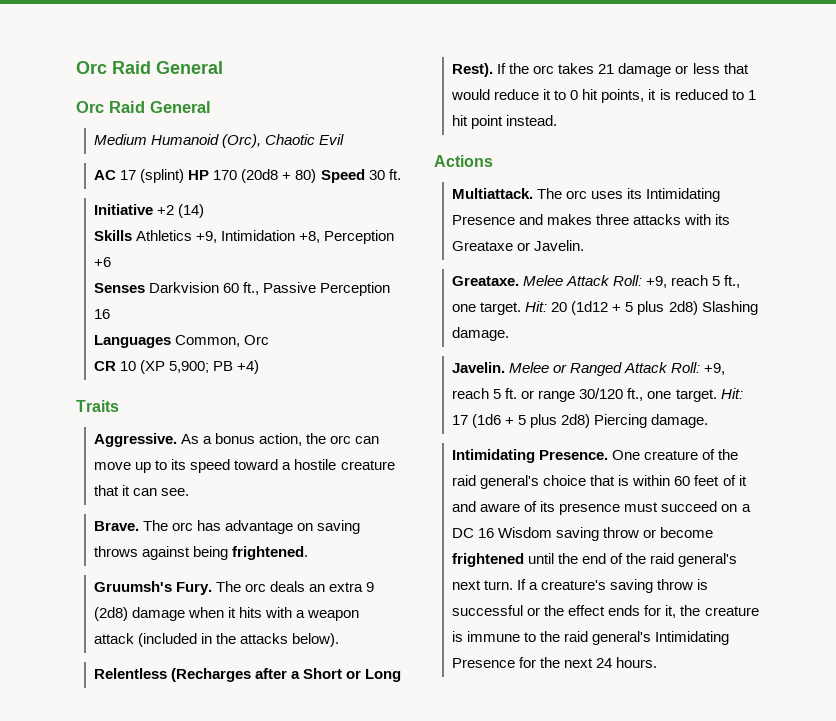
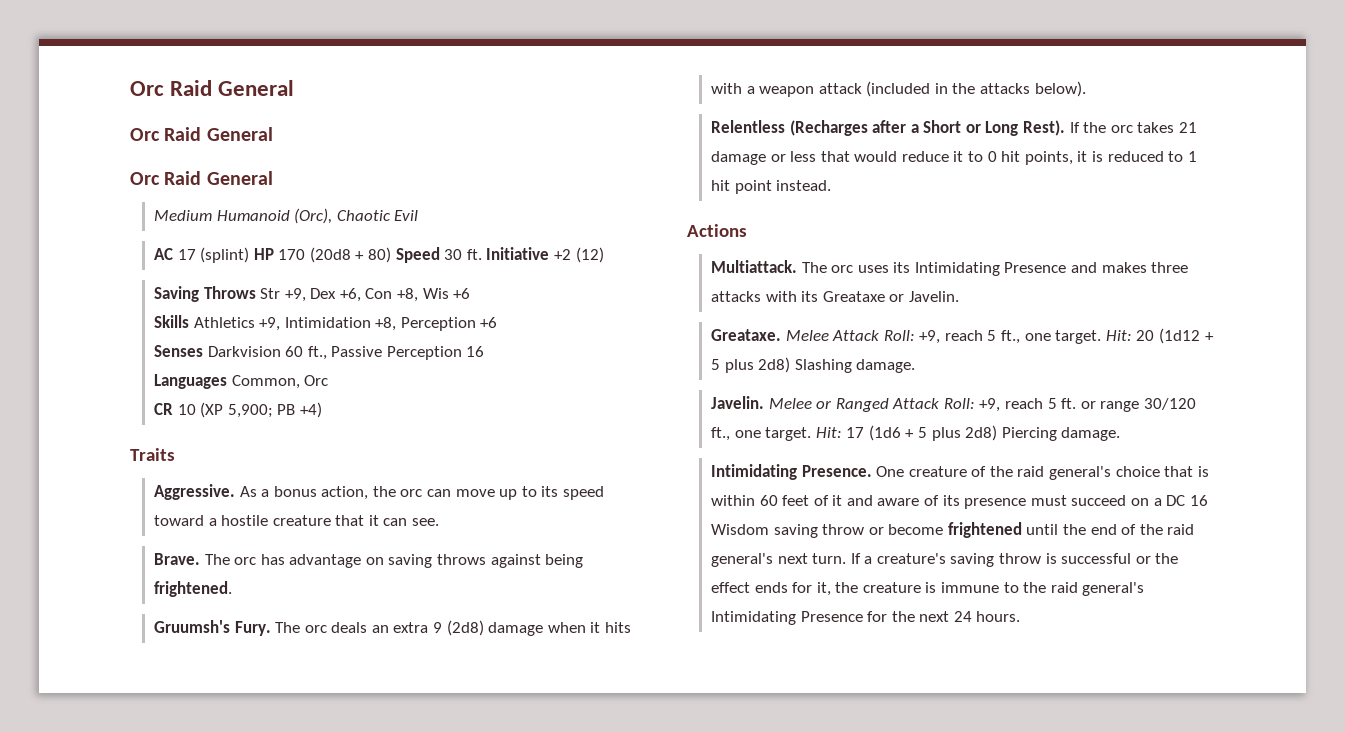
[76,61,223,74] [76,101,211,113] Orc Raid General // Orc Raid General -> [130,80,295,96] [130,127,273,141] [130,171,273,185] Orc Raid General // Orc Raid General // Orc Raid General
(401, 174) // -> (482, 254) none
[178,204,205,218] (14) -> [575,247,604,263] [153,286,471,302] (12) // Saving Throws Str +9, Dex +6, Con +8, Wis +6

